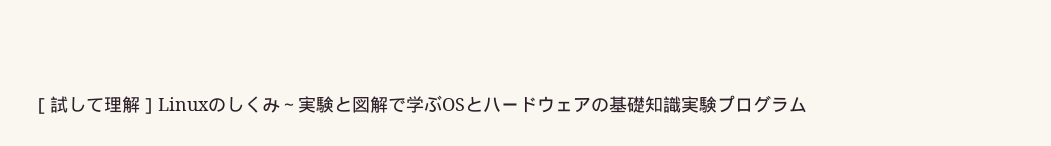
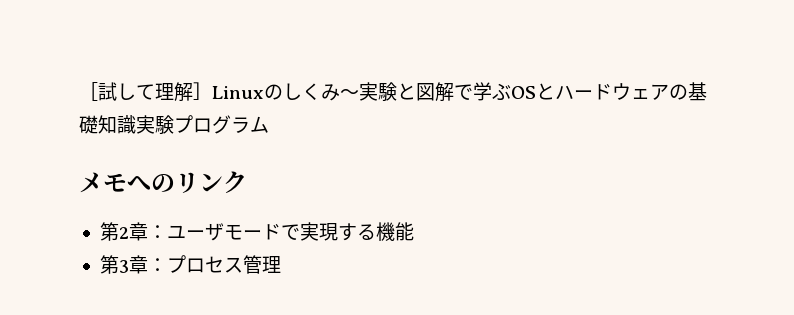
(807, 105) none -> [79,171,247,194] [99,222,414,241] [99,255,281,274] // メモへのリンク // 第2章：ユーザモードで実現する機能 // 第3章：プロセス管理

